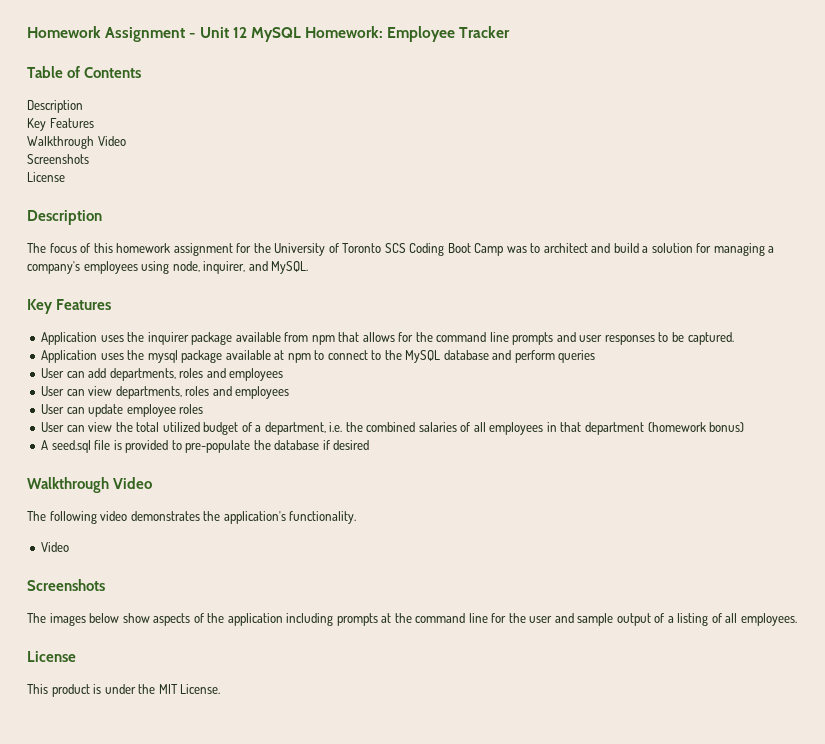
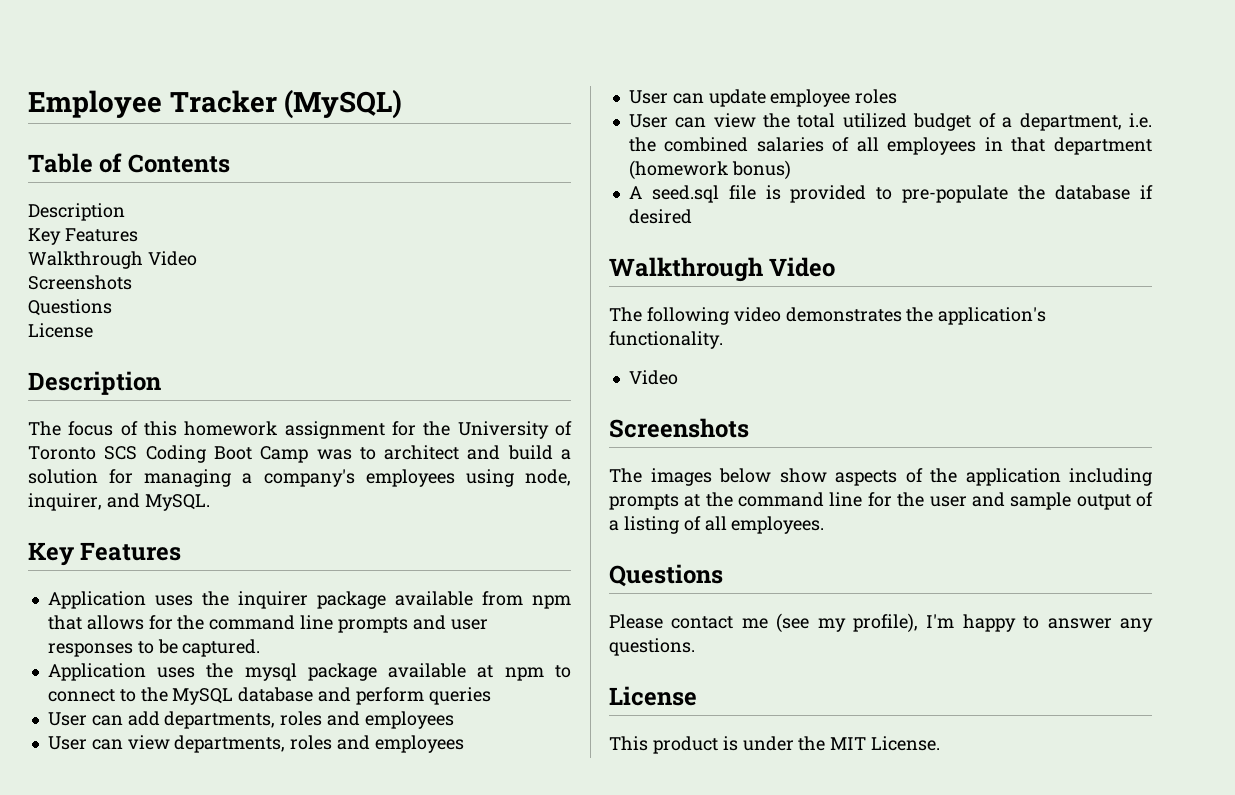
[27,26,384,42] Homework Assignment - Unit 12 MySQL Homework: -> (28, 104) none
(511, 32) none -> [284,89,403,119] (MySQL)
(89, 159) none -> [28,299,112,316] // Questions
(797, 619) none -> [609,564,723,587] [609,613,1153,633] [609,638,695,656] // Questions // Please contact me (see my profile), I'm happy to answer any questions.

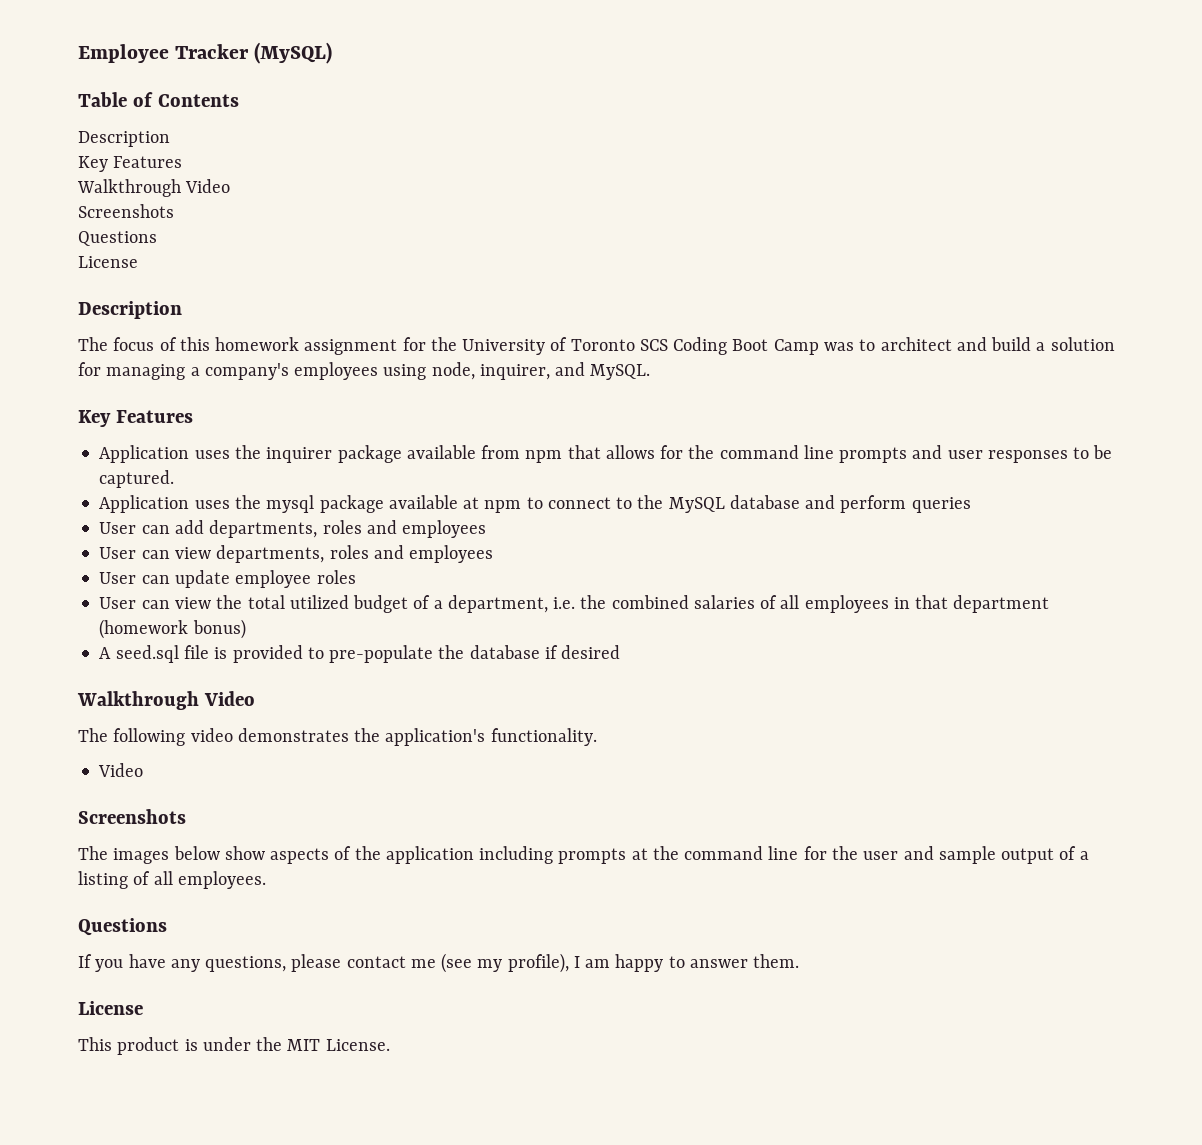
[609,614,663,629] Please -> [78,954,342,972] If you have any questions, please
[926,614,955,628] I'm -> [573,956,611,968] I am
[1120,618,1153,632] [609,638,695,656] any questions. -> [753,954,800,968] them.

